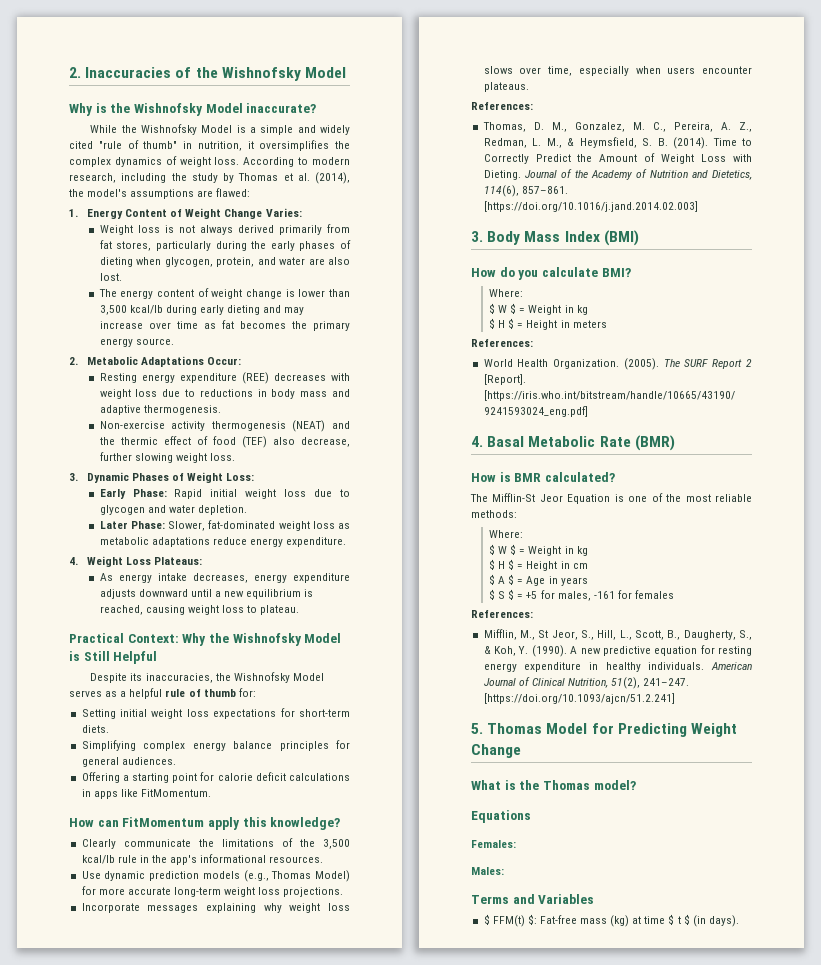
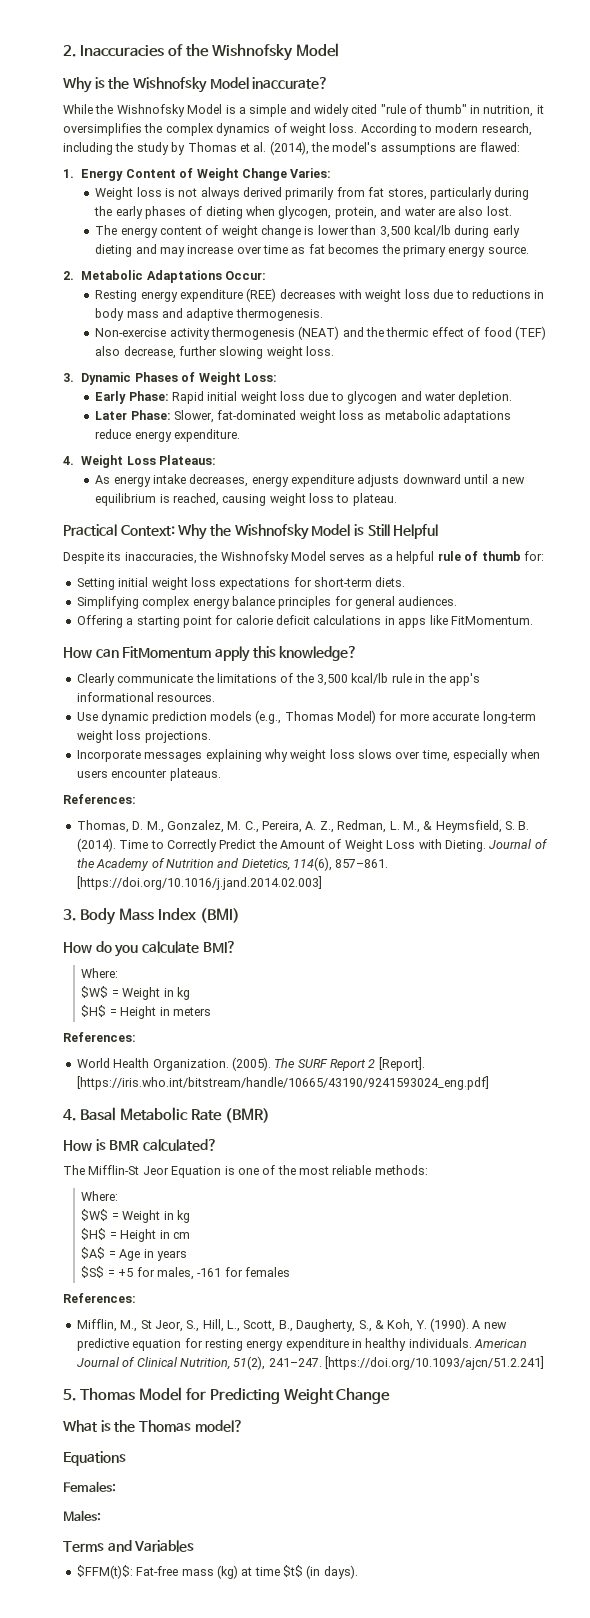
[488,303,588,315] [488,318,515,329] $ W $ = Weight in kg // $ H $ -> [81,986,190,1000] [81,1005,107,1017] $W$ = Weight in kg // $H$
[488,544,588,556] [488,559,515,570] $ W $ = Weight in kg // $ H $ -> [81,1209,190,1223] [81,1228,107,1240] $W$ = Weight in kg // $H$
[488,574,515,585] $ A $ -> [81,1247,106,1259] $A$
[488,589,515,600] $ S $ -> [81,1266,105,1278] $S$
[483,914,537,927] $ FFM(t) $: -> [76,1565,133,1579] $FFM(t)$:
[668,914,690,925] $ t $ -> [283,1565,303,1577] $t$

